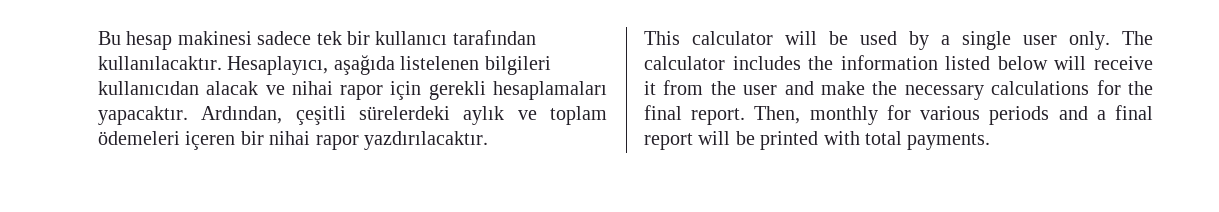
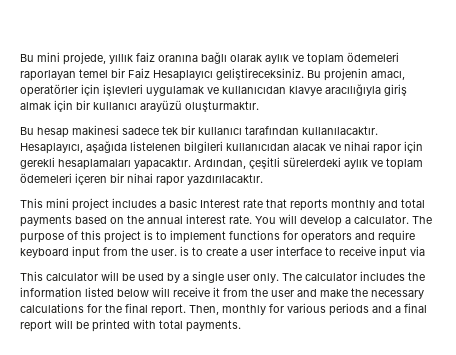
[98,31,121,45] Bu -> [20,52,399,65] [20,68,405,81] [20,84,407,97] [20,100,259,112] [20,127,34,135] Bu mini projede, yıllık faiz oranına bağlı olarak aylık ve toplam ödemeleri raporlayan temel bir Faiz Hesaplayıcı geliştireceksiniz. Bu projenin amacı, operatörler için işlevleri uygulamak ve kullanıcıdan klavye aracılığıyla giriş almak için bir kullanıcı arayüzü oluşturmaktır. // Bu
(488, 140) none -> [20,198,425,211] [20,214,432,227] [20,230,415,243] [20,246,425,259] // This mini project includes a basic Interest rate that reports monthly and total payments based on the annual interest rate. You will develop a calculator. The purpose of this project is to implement functions for operators and require keyboard input from the user. is to create a user interface to receive input via

